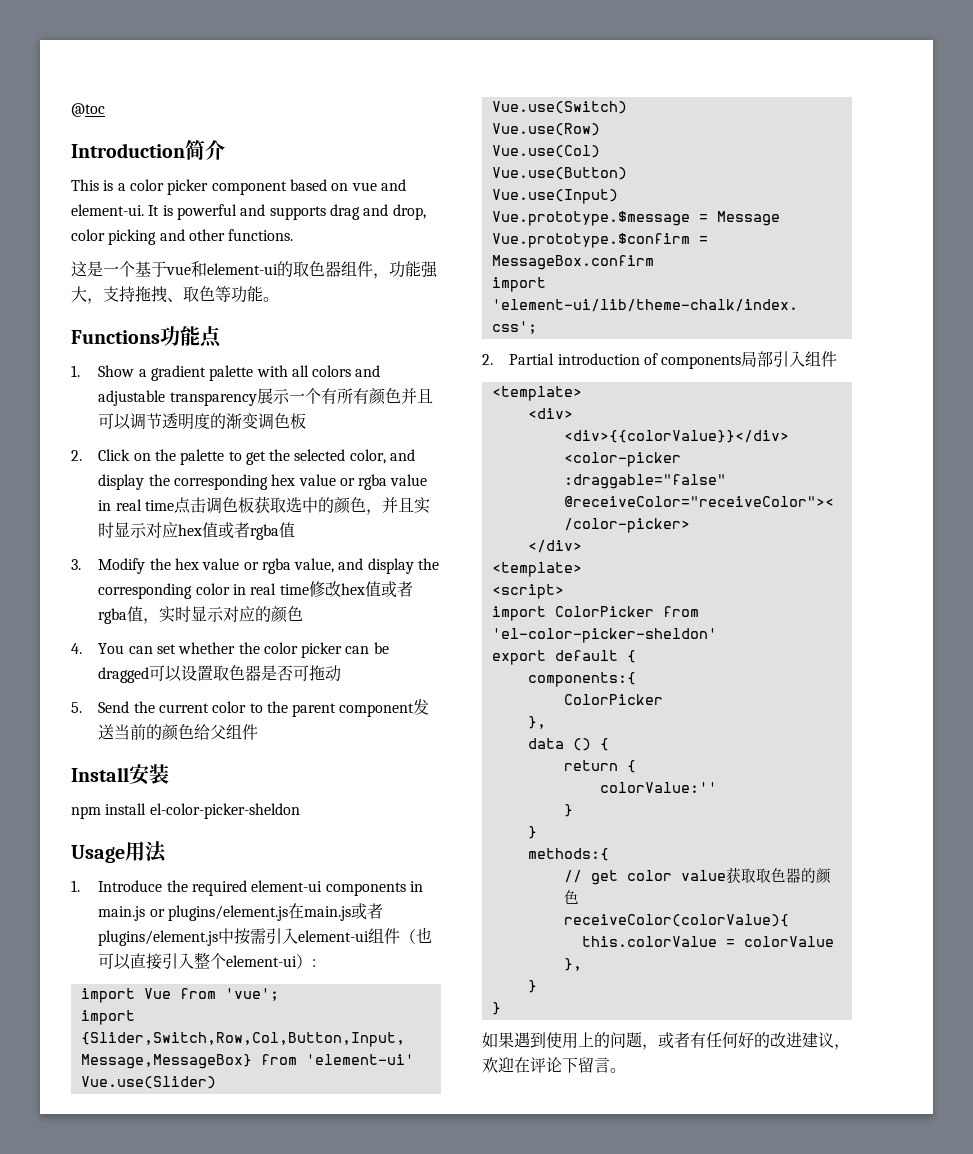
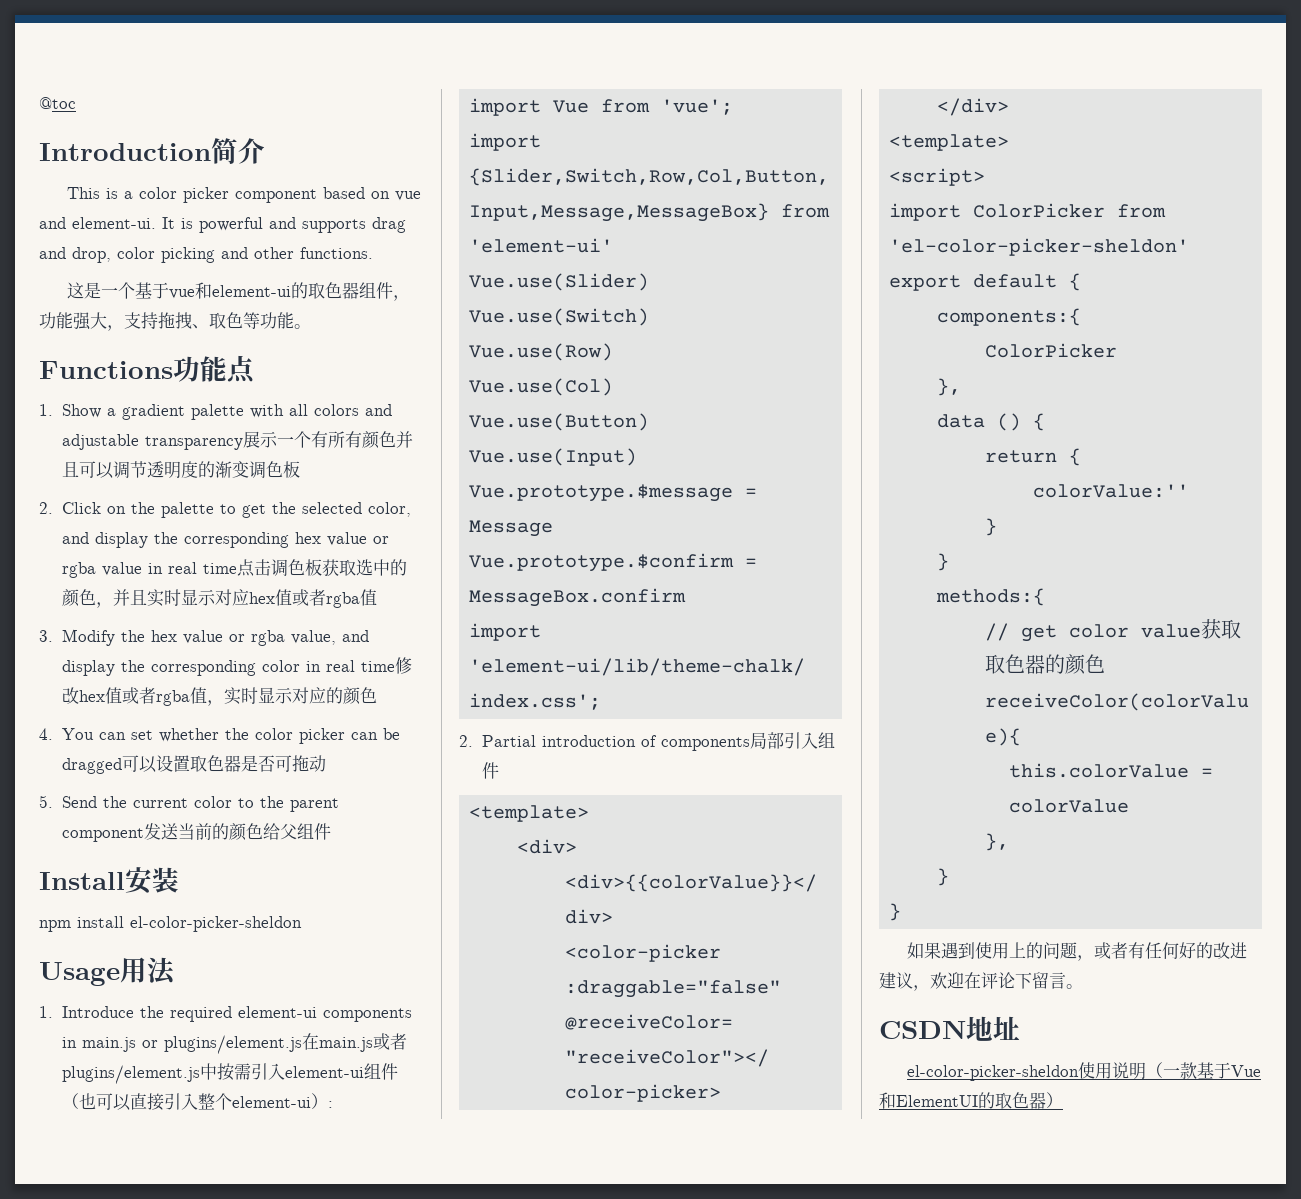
(626, 1070) none -> [879,1016,1020,1041] [907,1062,1262,1081] [879,1092,1063,1109] // CSDN地址 // el-color-picker-sheldon使用说明（一款基于Vue和ElementUI的取色器）

